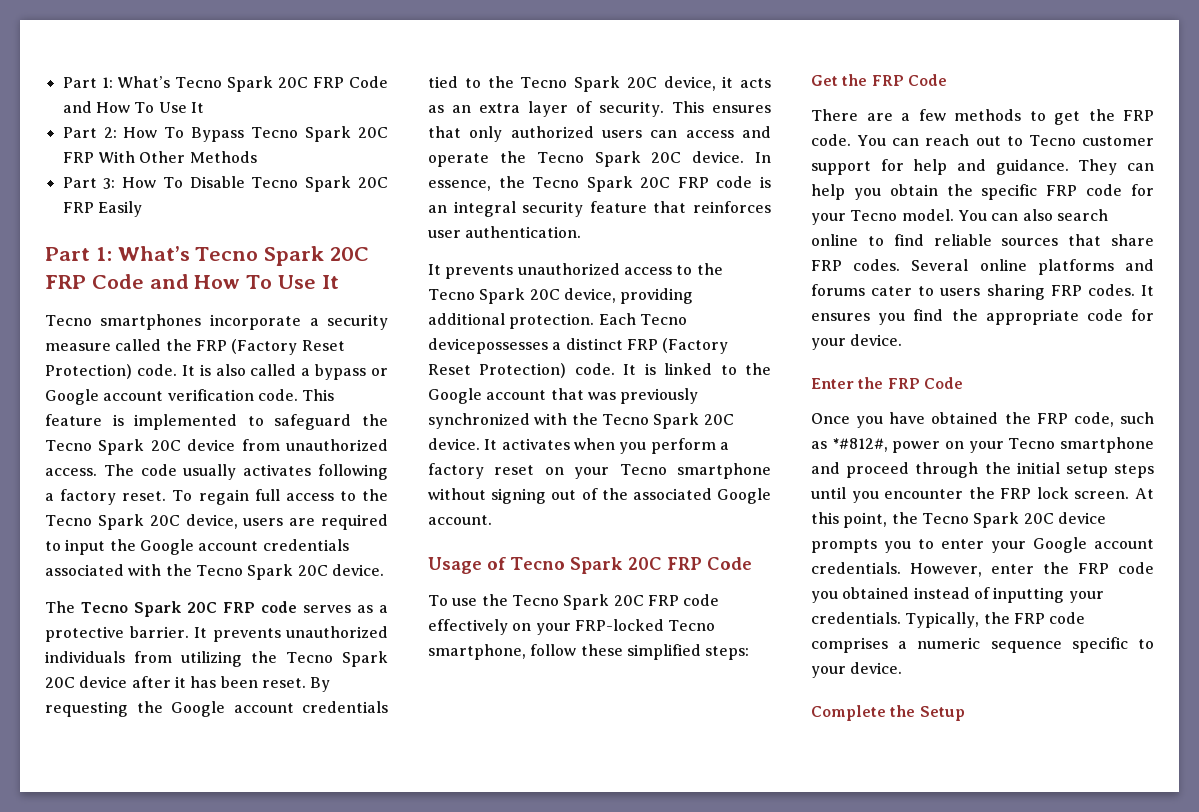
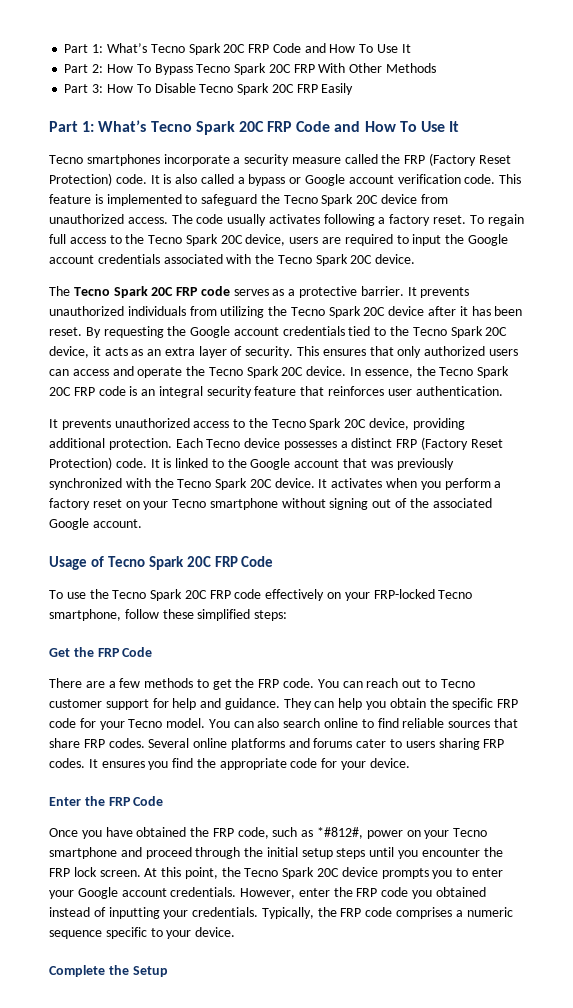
[428,338,548,354] devicepossesses -> [244,438,337,450] device possesses

